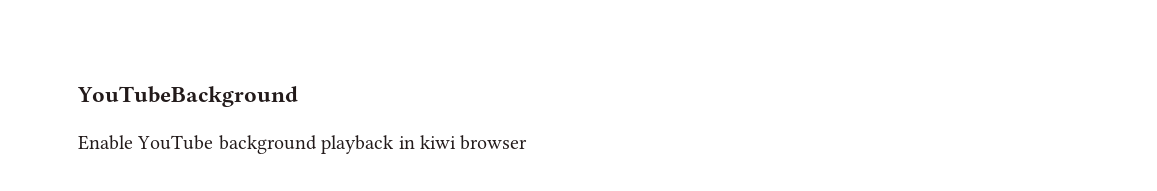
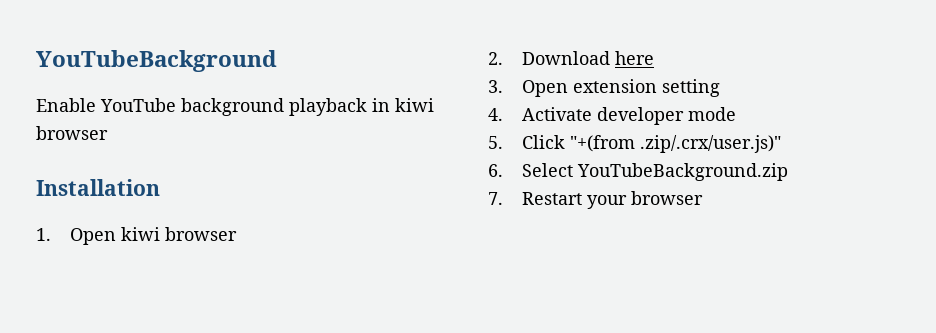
(528, 142) none -> [36,179,160,196] [36,227,237,245] [488,51,654,65] [488,79,720,97] [488,107,736,125] [488,135,781,153] [488,163,788,181] [488,191,703,209] // Installation // 1. Open kiwi browser // 2. Download here // 3. Open extension setting // 4. Activate developer mode // 5. Click "+(from .zip/.crx/user.js)" // 6. Select YouTubeBackground.zip // 7. Restart your browser

